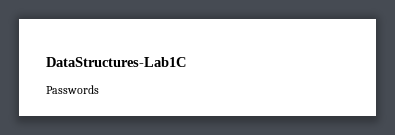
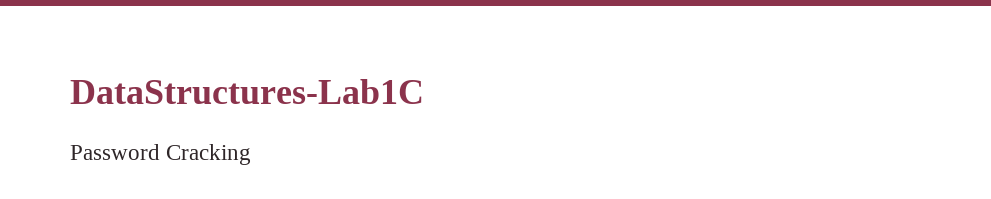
[46,85,99,94] Passwords -> [70,144,252,165] Password Cracking

